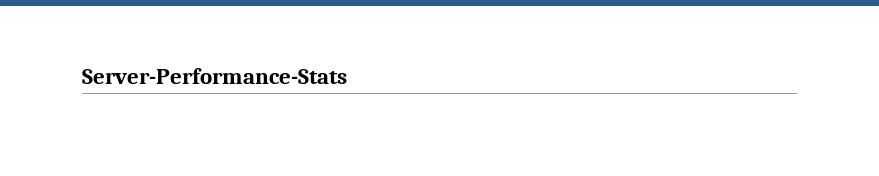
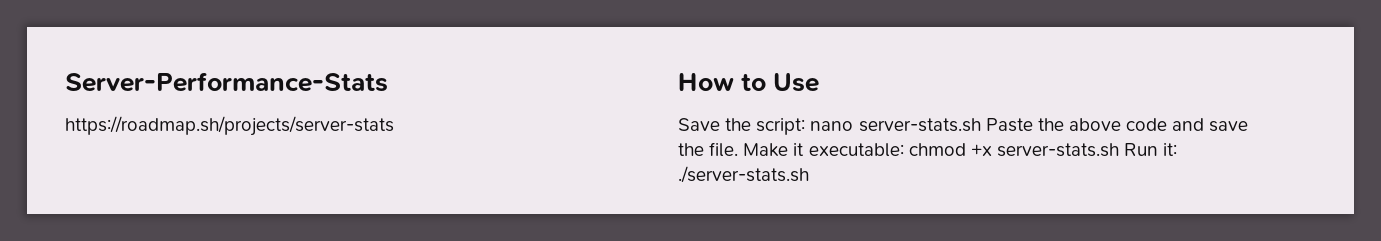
(347, 76) none -> [65,116,394,136] [678,73,820,92] [678,118,1249,135] [678,142,1178,157] [678,166,809,183] // https://roadmap.sh/projects/server-stats // How to Use // Save the script: nano server-stats.sh Paste the above code and save the file. Make it executable: chmod +x server-stats.sh Run it: ./server-stats.sh

